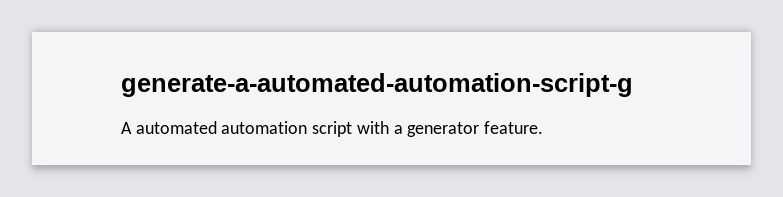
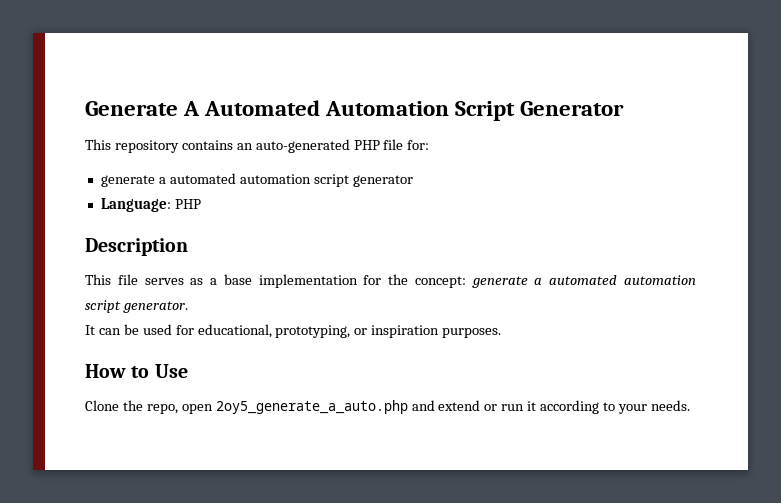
[121,73,633,97] [121,121,544,137] generate-a-automated-automation-script-g // A automated automation script with a generator feature. -> [85,100,625,121] [85,139,430,153] [100,173,413,187] [100,198,201,212] [85,238,188,256] [85,274,696,288] [85,300,188,313] [85,324,502,338] [85,364,188,378] [85,400,690,414] Generate A Automated Automation Script Generator // This repository contains an auto-generated PHP file for: // generate a automated automation script generator // Language: PHP // Description // This file serves as a base implementation for the concept: generate a automated automation script generator. // It can be used for educational, prototyping, or inspiration purposes. // How to Use // Clone the repo, open 2oy5_generate_a_auto.php and extend or run it according to your needs.

